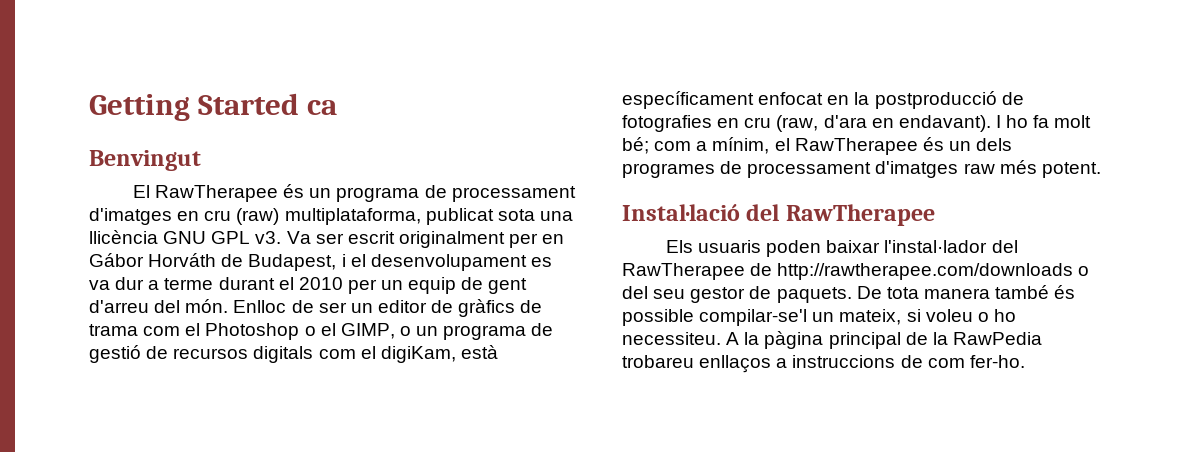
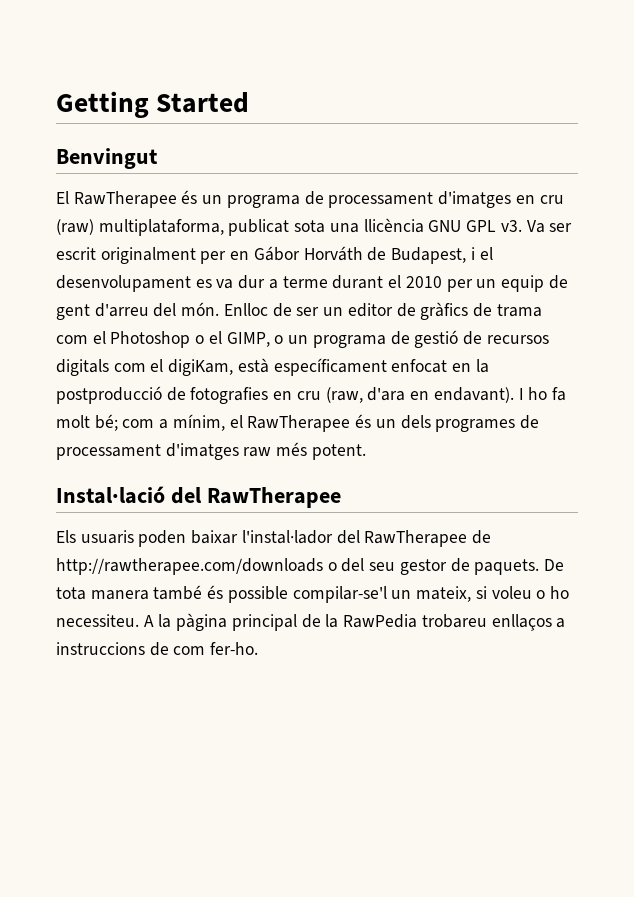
[307,100,338,115] ca -> (250, 102) none

